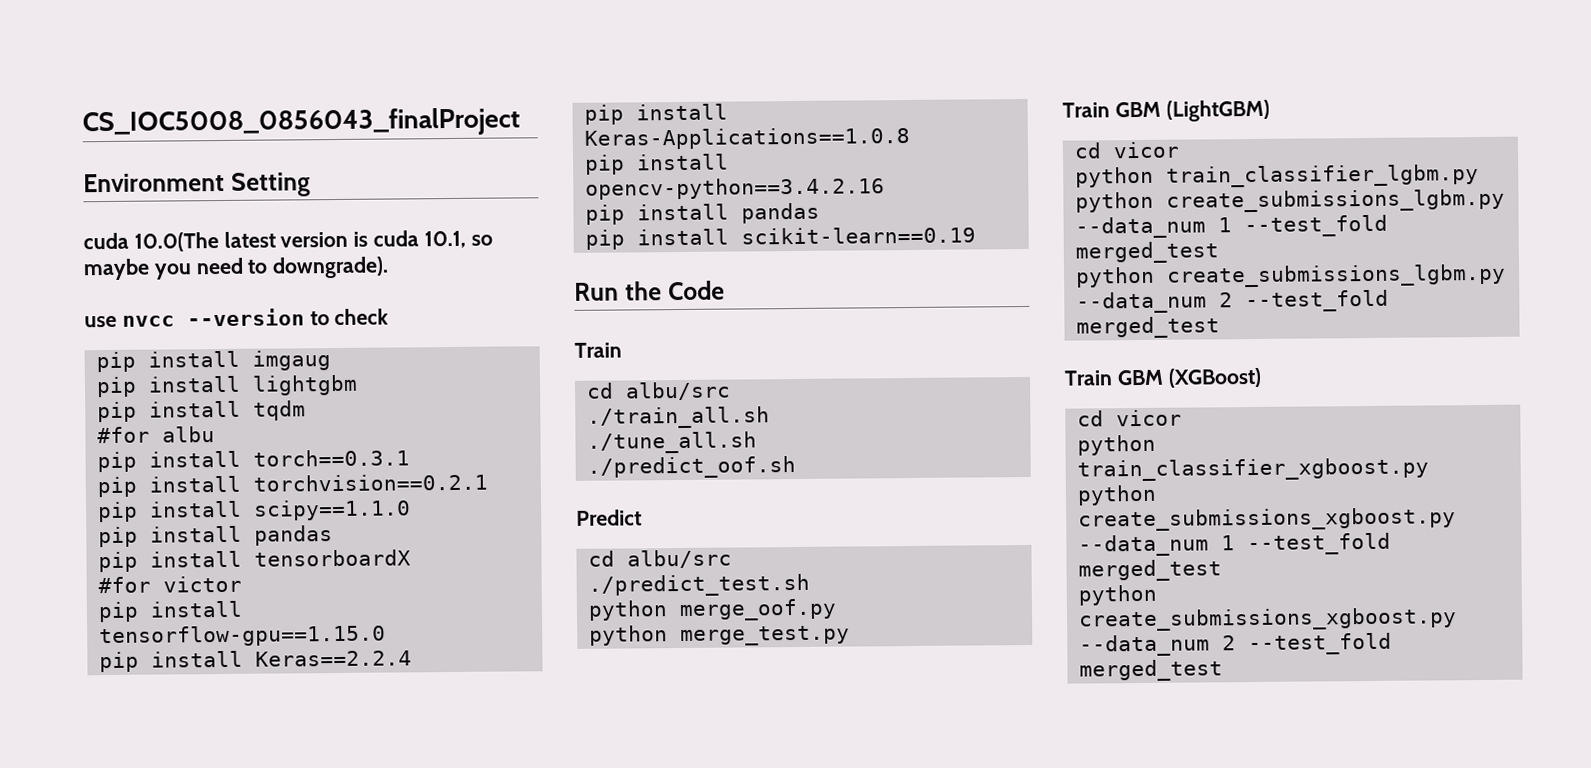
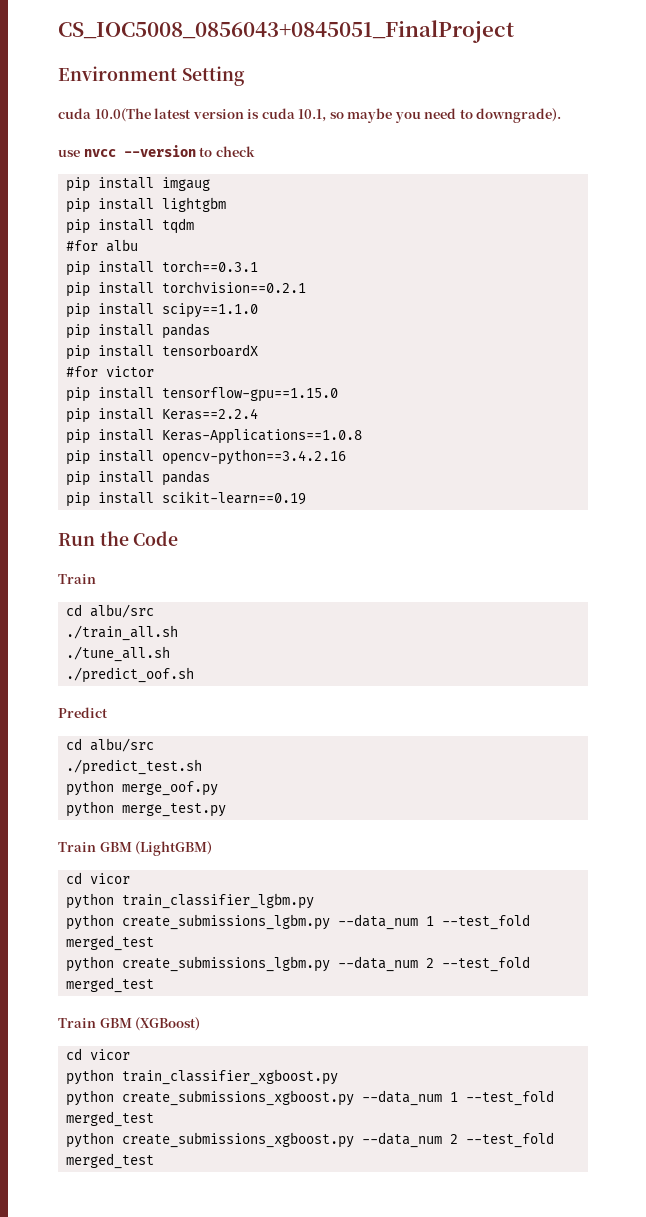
[82,107,520,139] CS_IOC5008_0856043_finalProject -> [58,20,514,43] CS_IOC5008_0856043+0845051_FinalProject

